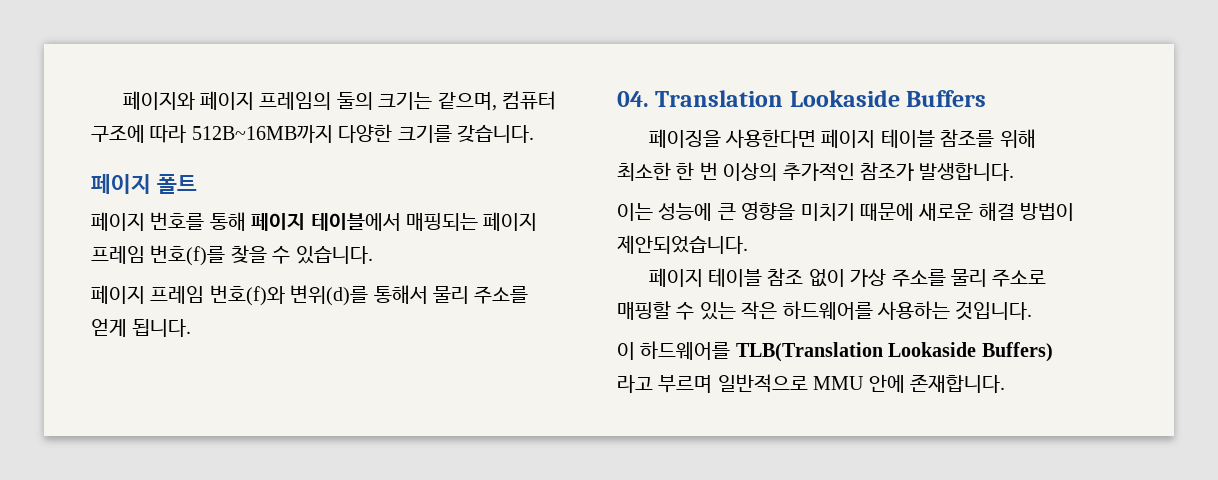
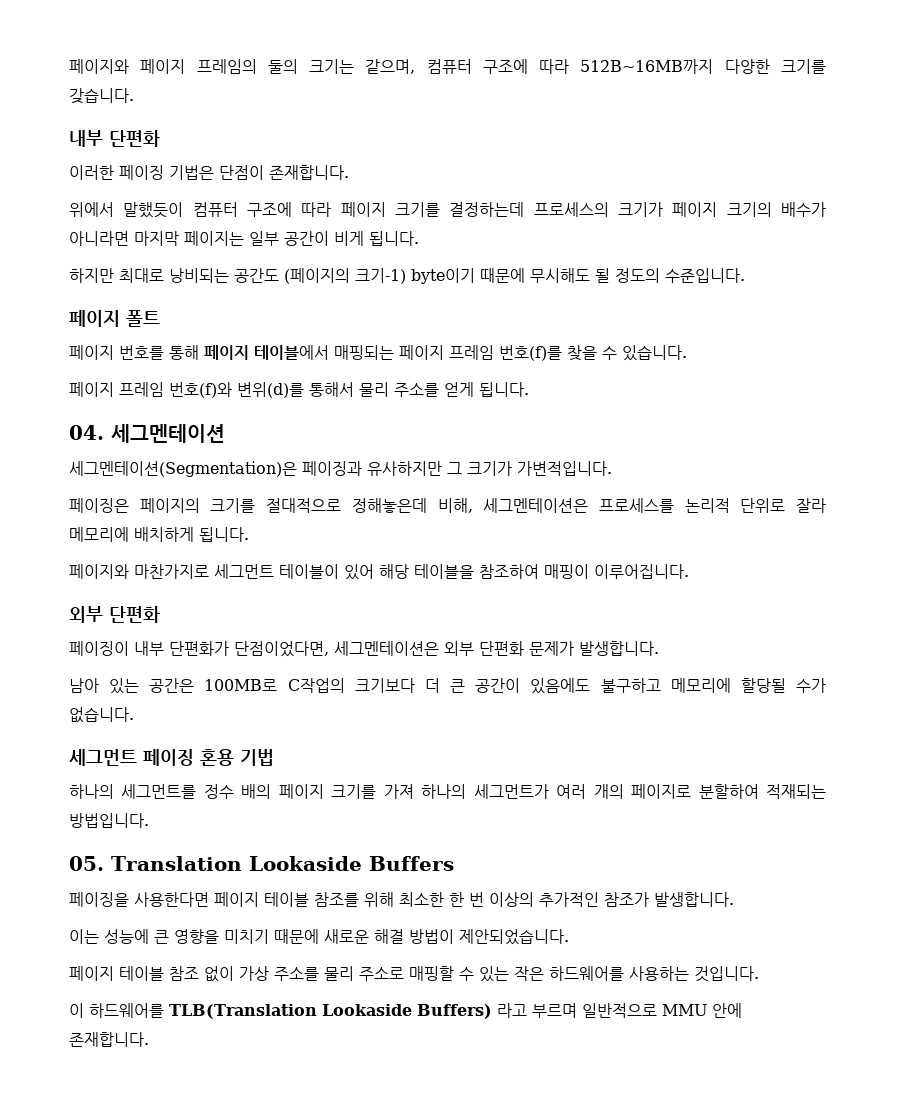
(534, 134) none -> [69,130,160,147] [69,165,349,180] [69,202,827,218] [69,231,419,246] [69,268,745,284] // 내부 단편화 // 이러한 페이징 기법은 단점이 존재합니다. // 위에서 말했듯이 컴퓨터 구조에 따라 페이지 크기를 결정하는데 프로세스의 크기가 페이지 크기의 배수가 아니라면 마지막 페이지는 일부 공간이 비게 됩니다. // 하지만 최대로 낭비되는 공간도 (페이지의 크기-1) byte이기 때문에 무시해도 될 정도의 수준입니다.
(649, 99) none -> [111,424,225,443] [69,461,612,477] [69,498,827,513] [69,527,249,542] [69,564,689,580] [69,606,160,623] [69,641,659,657] [69,678,826,694] [69,707,134,723] [69,749,274,766] [69,784,826,799] [69,813,149,828] [69,856,104,871] 세그멘테이션 // 세그멘테이션(Segmentation)은 페이징과 유사하지만 그 크기가 가변적입니다. // 페이징은 페이지의 크기를 절대적으로 정해놓은데 비해, 세그멘테이션은 프로세스를 논리적 단위로 잘라 메모리에 배치하게 됩니다. // 페이지와 마찬가지로 세그먼트 테이블이 있어 해당 테이블을 참조하여 매핑이 이루어집니다. // 외부 단편화 // 페이징이 내부 단편화가 단점이었다면, 세그멘테이션은 외부 단편화 문제가 발생합니다. // 남아 있는 공간은 100MB로 C작업의 크기보다 더 큰 공간이 있음에도 불구하고 메모리에 할당될 수가 없습니다. // 세그먼트 페이징 혼용 기법 // 하나의 세그먼트를 정수 배의 페이지 크기를 가져 하나의 세그먼트가 여러 개의 페이지로 분할하여 적재되는 방법입니다. // 05.

